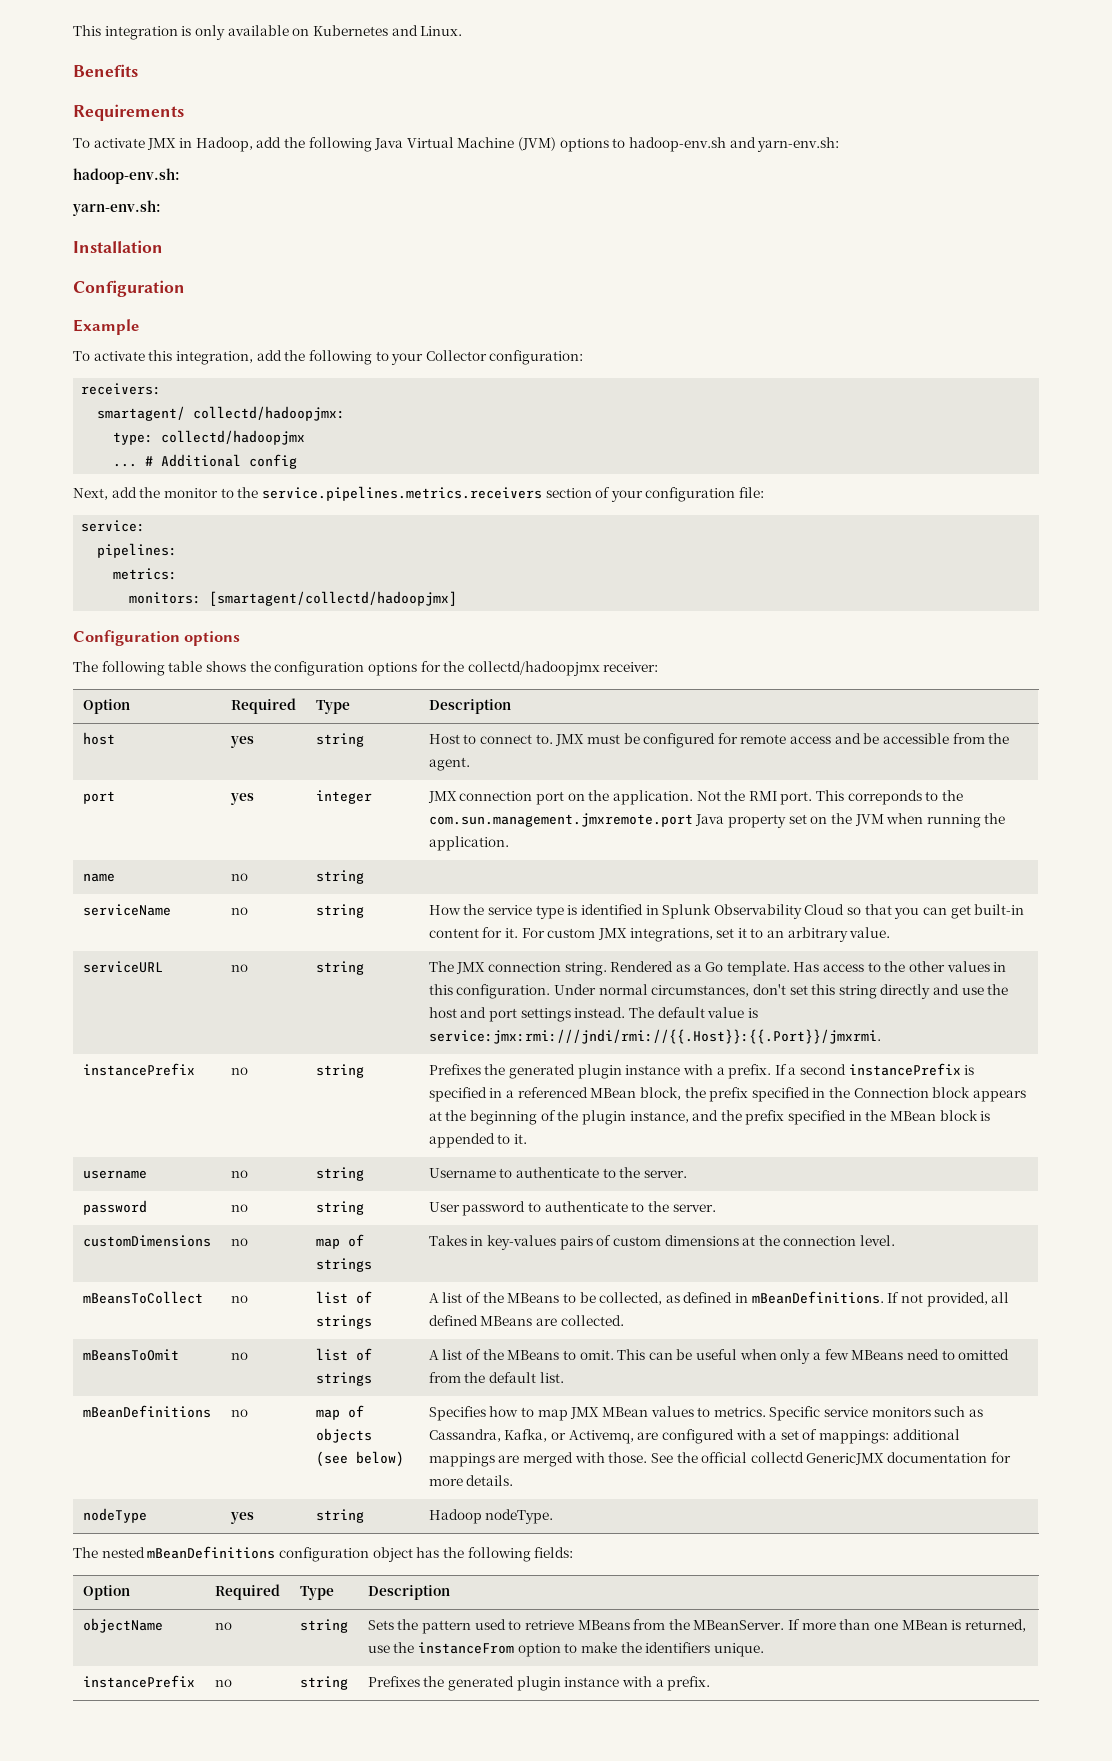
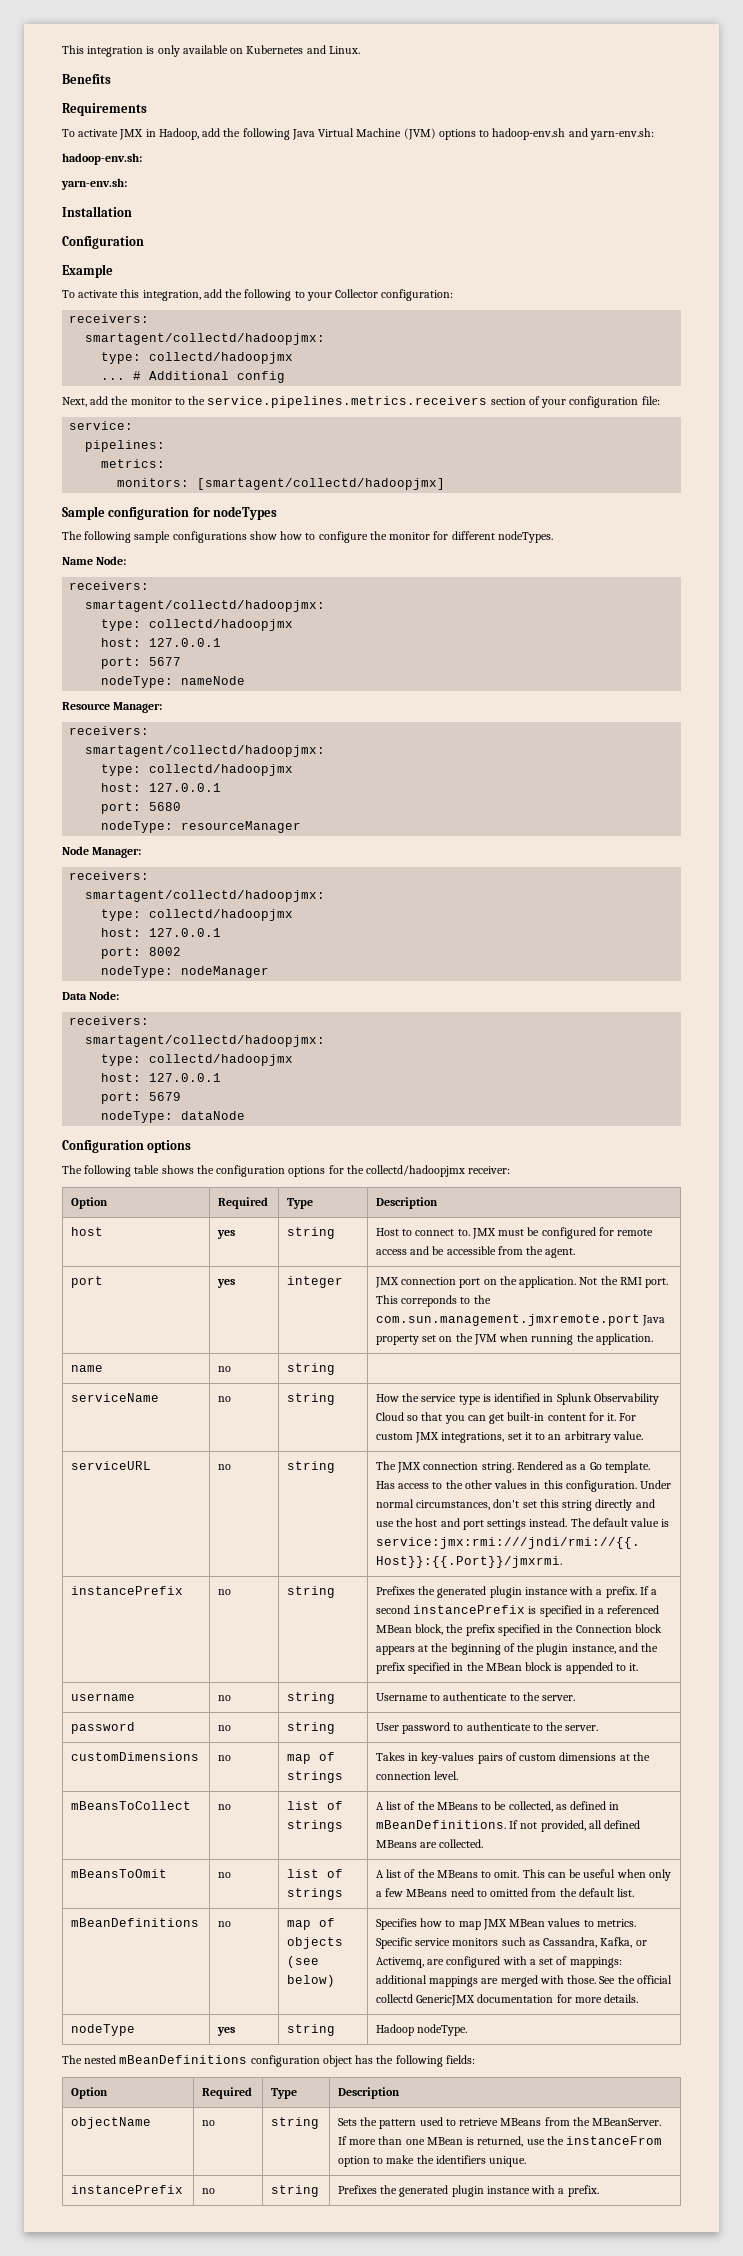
[97,406,346,421] smartagent/ collectd/hadoopjmx: -> [85,333,326,345] smartagent/collectd/hadoopjmx:
(458, 598) none -> [62,506,278,520] [62,531,553,543] [62,556,127,565] [69,581,150,590] [85,600,326,612] [101,619,294,631] [101,638,222,647] [101,657,182,669] [101,676,246,688] [62,702,163,713] [69,726,150,735] [85,745,326,757] [101,764,294,776] [101,783,222,792] [101,802,182,814] [101,821,302,833] [62,846,142,858] [69,871,150,880] [85,890,326,902] [101,909,294,921] [101,928,222,937] [101,947,182,959] [101,966,270,978] [62,991,120,1000] [69,1016,150,1025] [85,1035,326,1047] [101,1054,294,1066] [101,1073,222,1082] [101,1092,182,1104] [101,1111,246,1123] // Sample configuration for nodeTypes // The following sample configurations show how to configure the monitor for different nodeTypes. // Name Node: // receivers: // smartagent/collectd/hadoopjmx: // type: collectd/hadoopjmx // host: 127.0.0.1 // port: 5677 // nodeType: nameNode // Resource Manager: // receivers: // smartagent/collectd/hadoopjmx: // type: collectd/hadoopjmx // host: 127.0.0.1 // port: 5680 // nodeType: resourceManager // Node Manager: // receivers: // smartagent/collectd/hadoopjmx: // type: collectd/hadoopjmx // host: 127.0.0.1 // port: 8002 // nodeType: nodeManager // Data Node: // receivers: // smartagent/collectd/hadoopjmx: // type: collectd/hadoopjmx // host: 127.0.0.1 // port: 5679 // nodeType: dataNode

